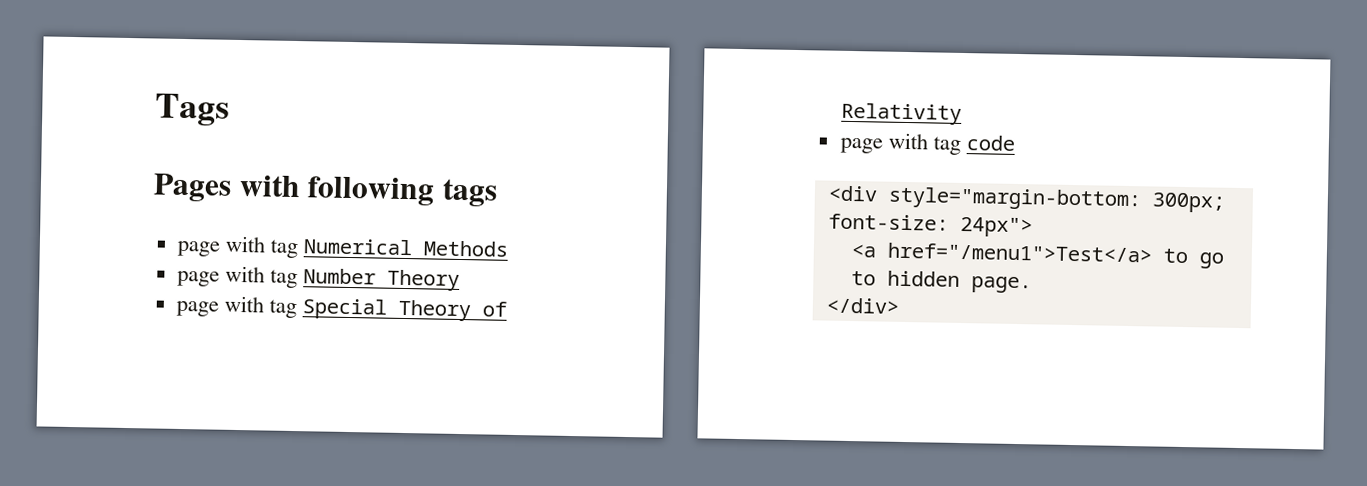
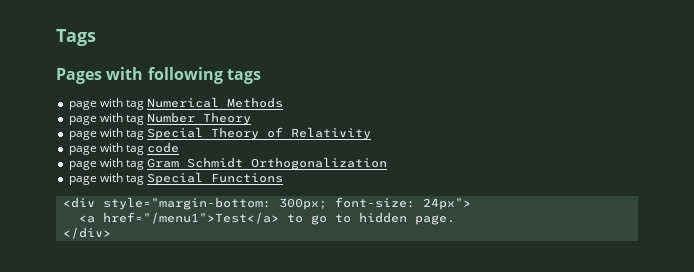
(1015, 143) none -> [68,157,387,170] [68,172,283,185] // page with tag Gram Schmidt Orthogonalization // page with tag Special Functions

